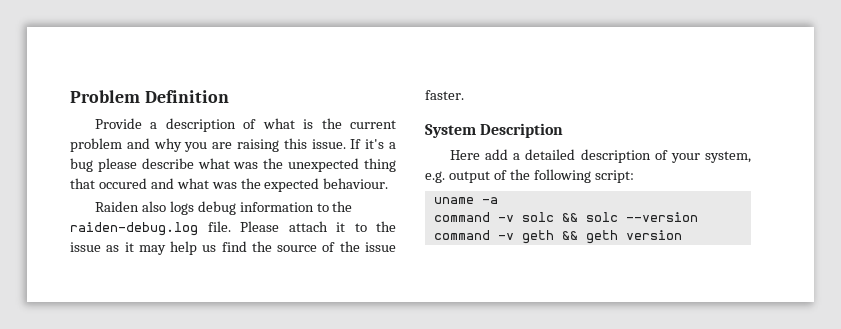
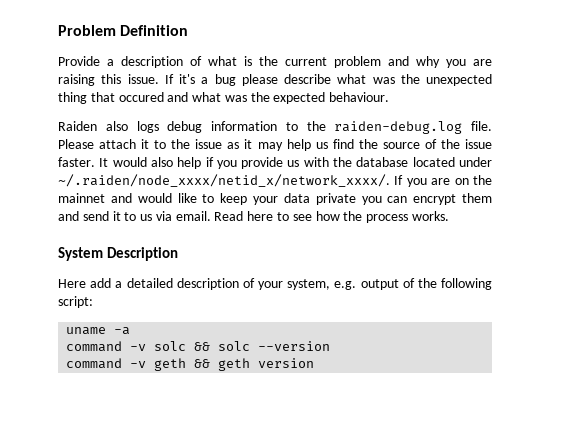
(464, 95) none -> [99,157,493,169] [58,174,492,187] [58,193,492,205] [58,211,449,223] It would also help if you provide us with the database located under ~/.raiden/node_xxxx/netid_x/network_xxxx/. If you are on the mainnet and would like to keep your data private you can encrypt them and send it to us via email. Read here to see how the process works.

